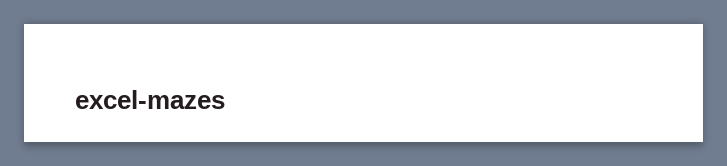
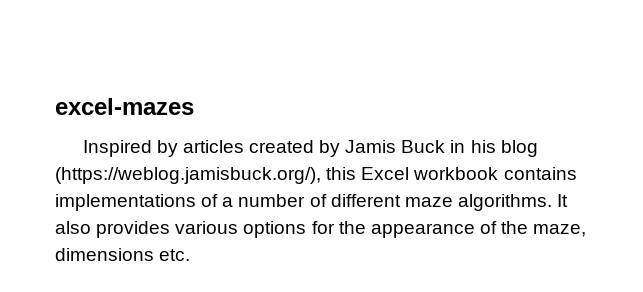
(225, 99) none -> [82,140,538,157] [55,167,577,184] [55,194,569,211] [55,221,587,238] [55,248,191,261] // Inspired by articles created by Jamis Buck in his blog (https://weblog.jamisbuck.org/), this Excel workbook contains implementations of a number of different maze algorithms. It also provides various options for the appearance of the maze, dimensions etc.

